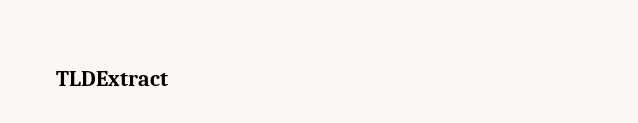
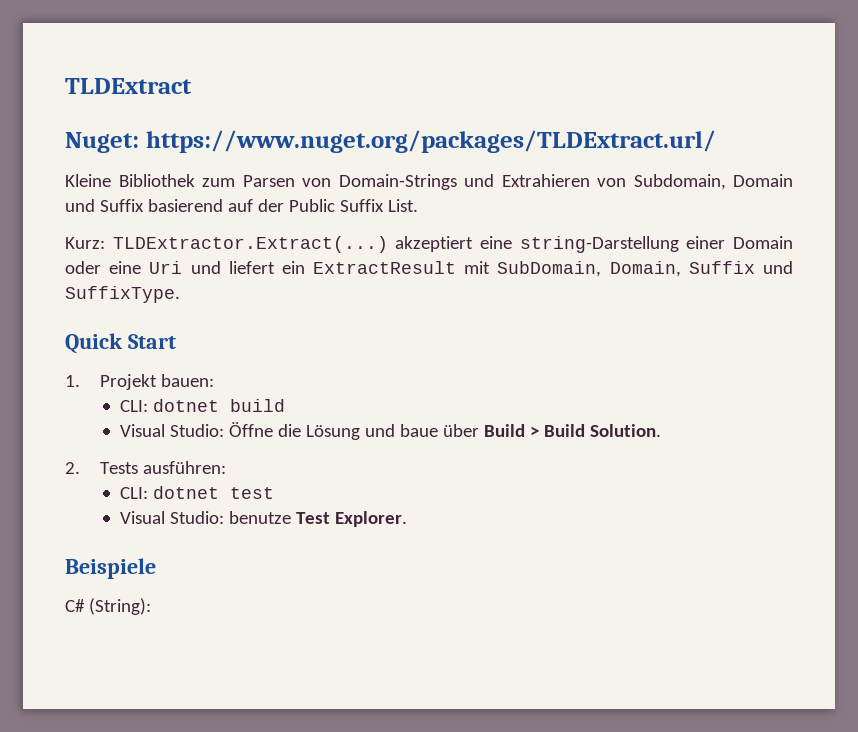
(168, 78) none -> [65,130,716,153] [65,174,793,190] [65,199,418,212] [65,236,793,253] [65,261,793,277] [65,286,180,303] [65,333,176,354] [65,374,214,390] [120,399,286,412] [120,422,662,440] [65,461,226,474] [120,486,275,499] [120,511,408,527] [65,558,156,579] [65,598,151,615] // Nuget: https://www.nuget.org/packages/TLDExtract.url/ // Kleine Bibliothek zum Parsen von Domain-Strings und Extrahieren von Subdomain, Domain und Suffix basierend auf der Public Suffix List. // Kurz: TLDExtractor.Extract(...) akzeptiert eine string-Darstellung einer Domain oder eine Uri und liefert ein ExtractResult mit SubDomain, Domain, Suffix und SuffixType. // Quick Start // 1. Projekt bauen: // CLI: dotnet build // Visual Studio: Öffne die Lösung und baue über Build > Build Solution. // 2. Tests ausführen: // CLI: dotnet test // Visual Studio: benutze Test Explorer. // Beispiele // C# (String):

